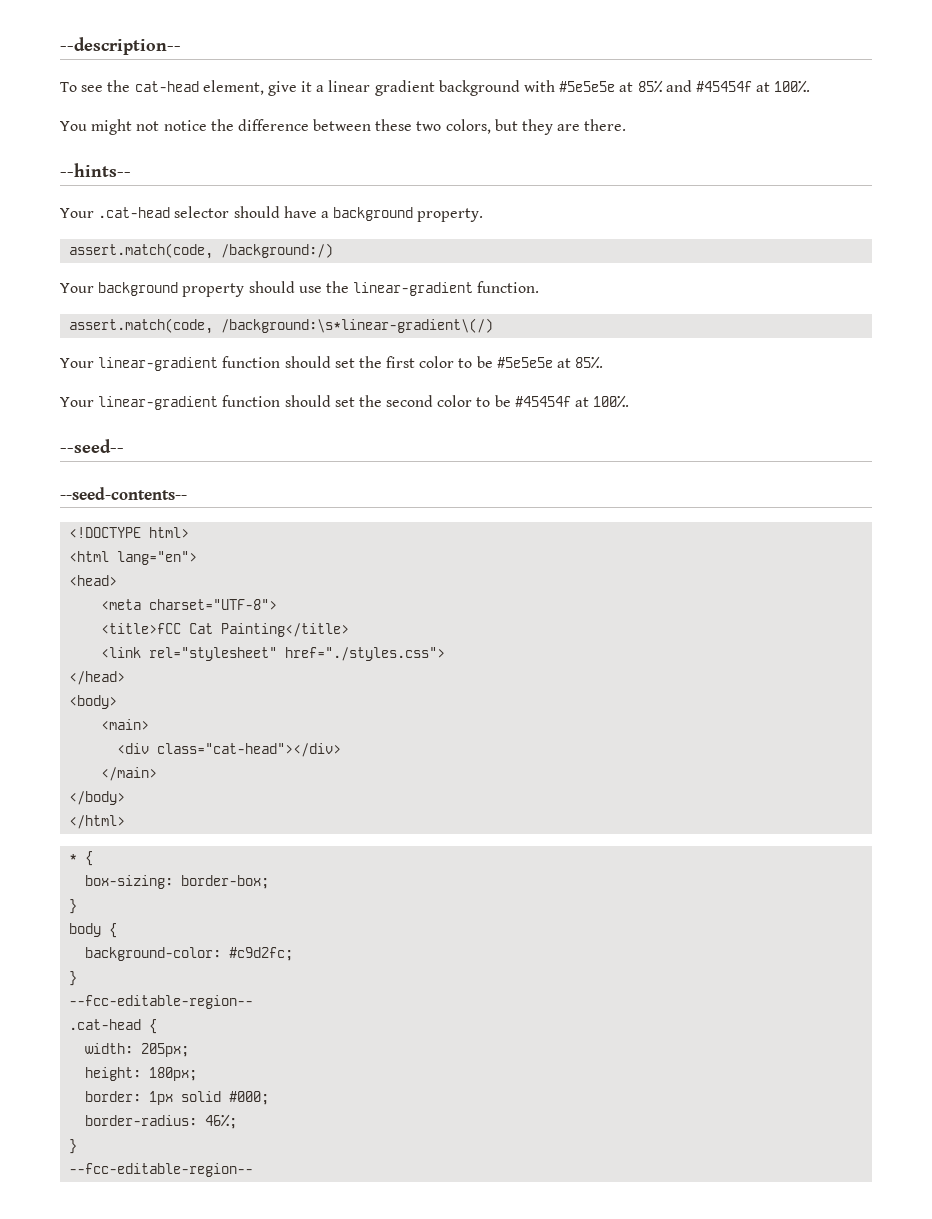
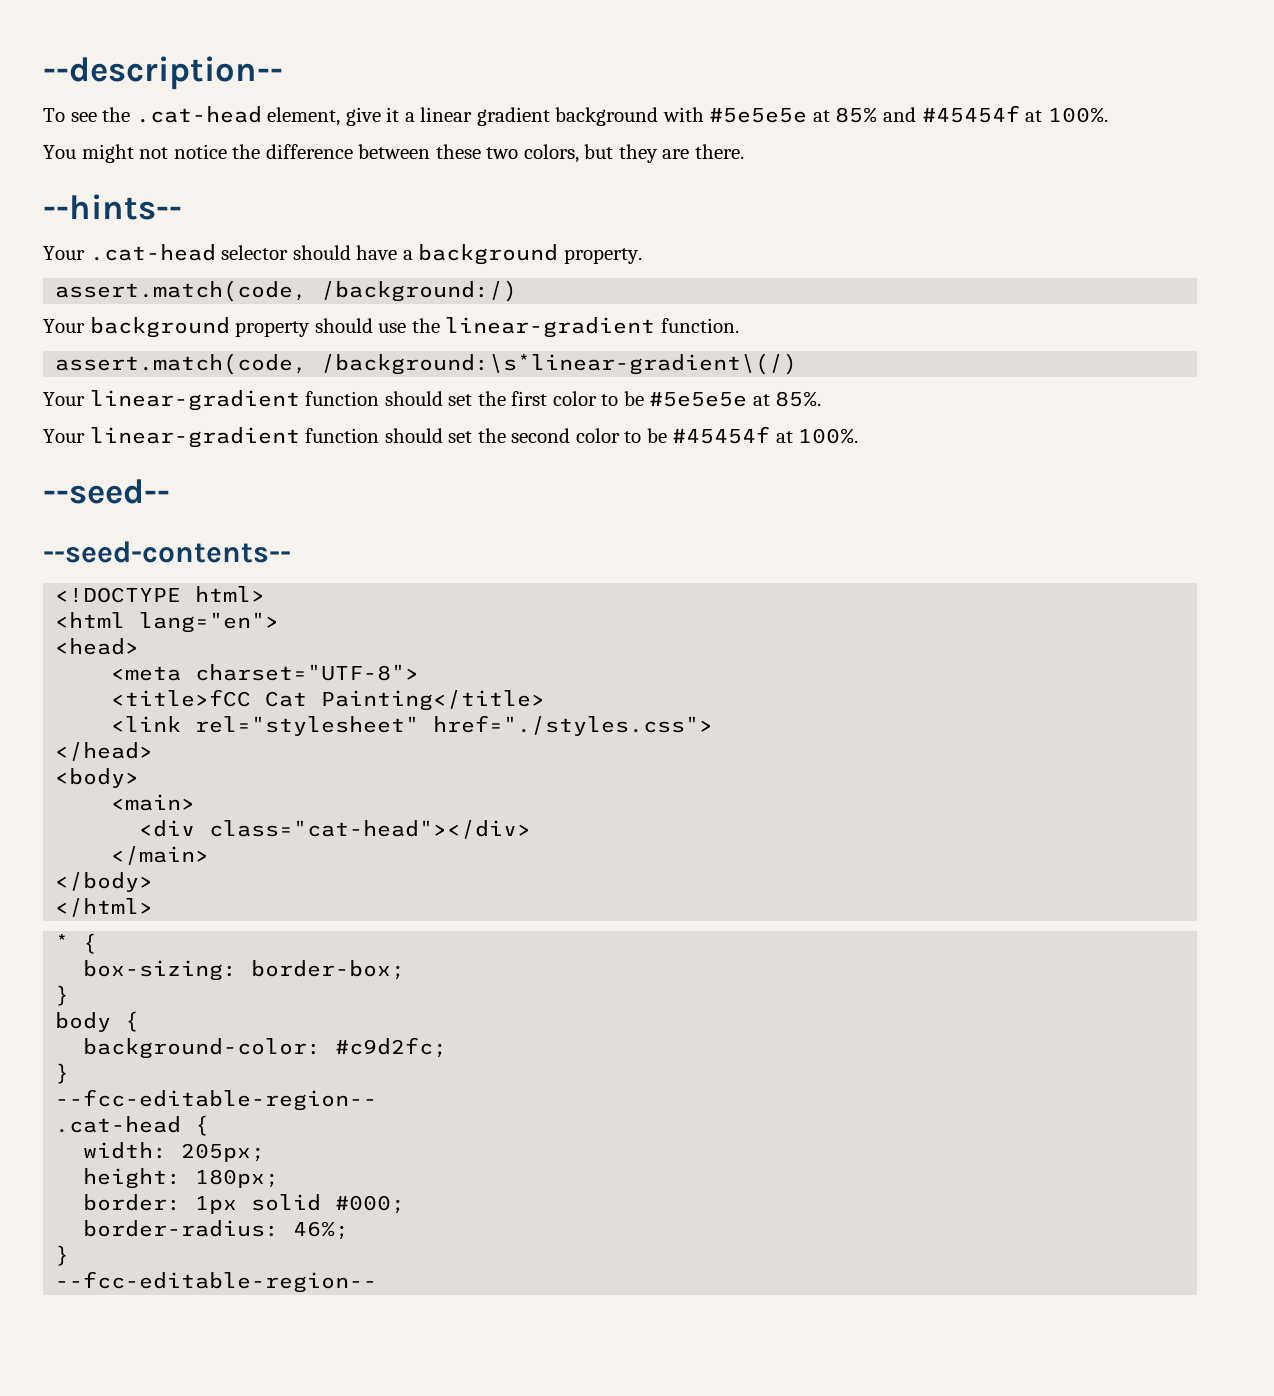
[134,81,199,92] cat-head -> [135,106,262,123] .cat-head

